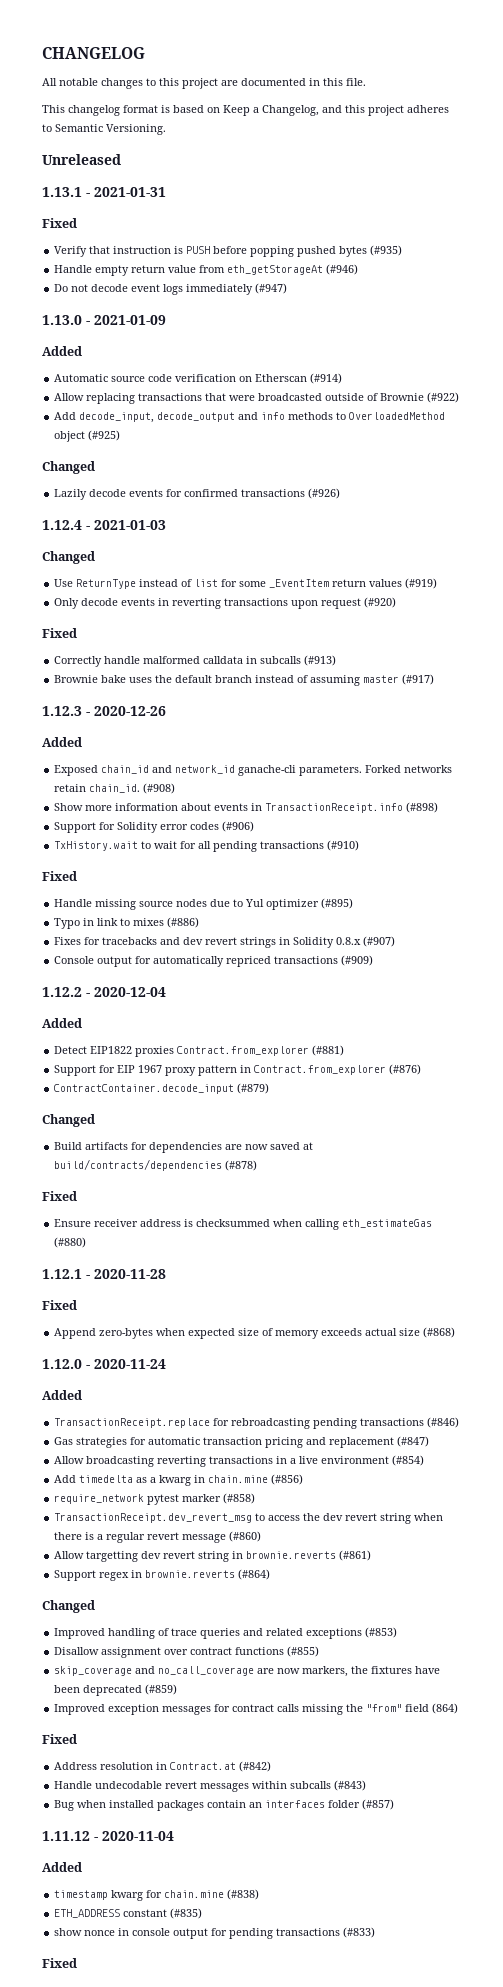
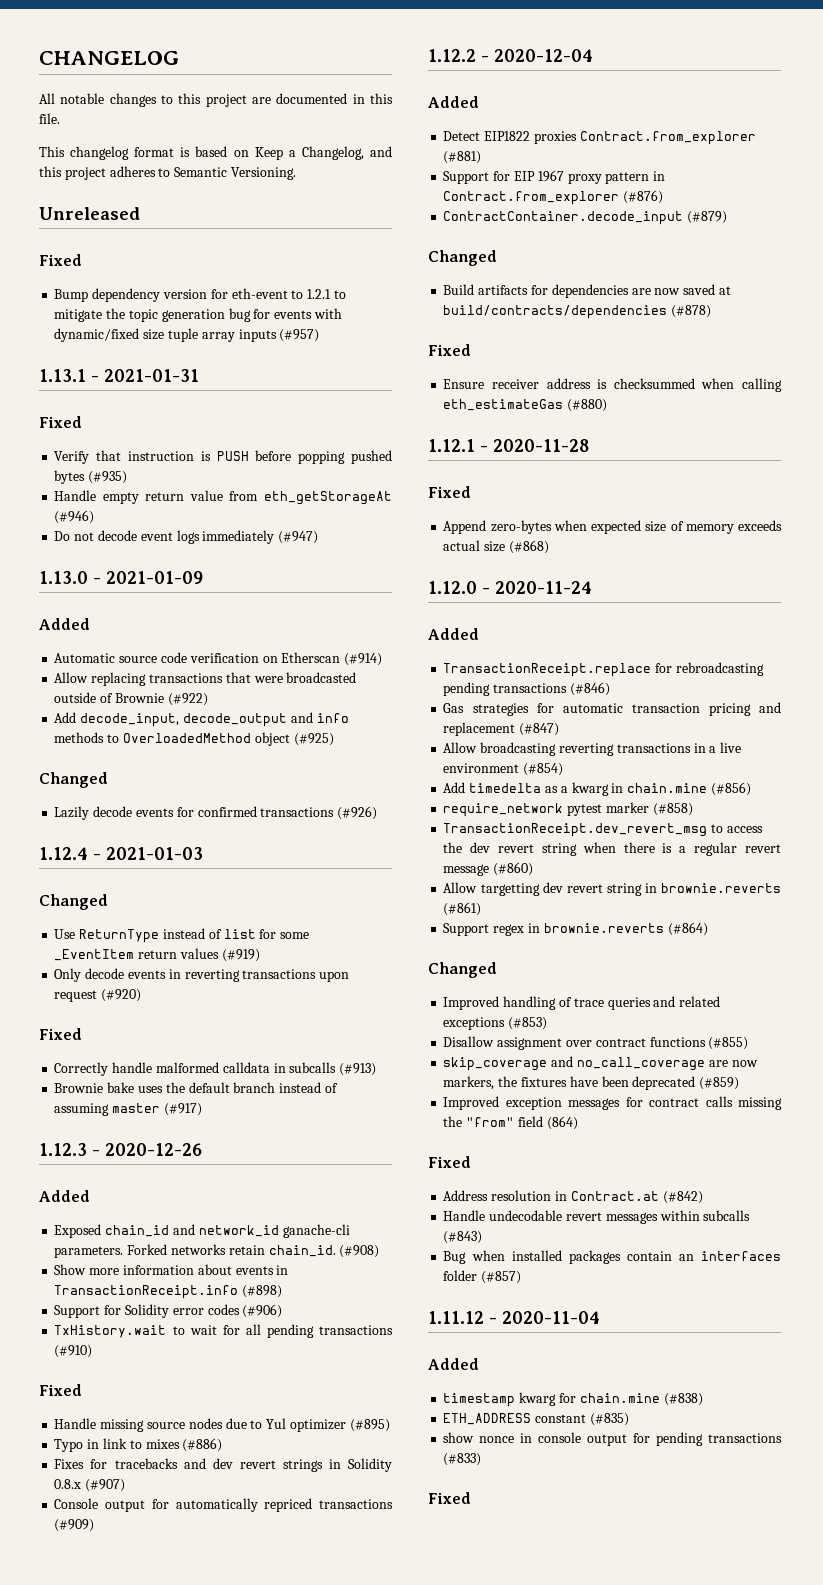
(121, 159) none -> [39,254,82,266] [54,288,346,302] [54,308,342,322] [54,328,320,342] // Fixed // Bump dependency version for eth-event to 1.2.1 to mitigate the topic generation bug for events with dynamic/fixed size tuple array inputs (#957)

